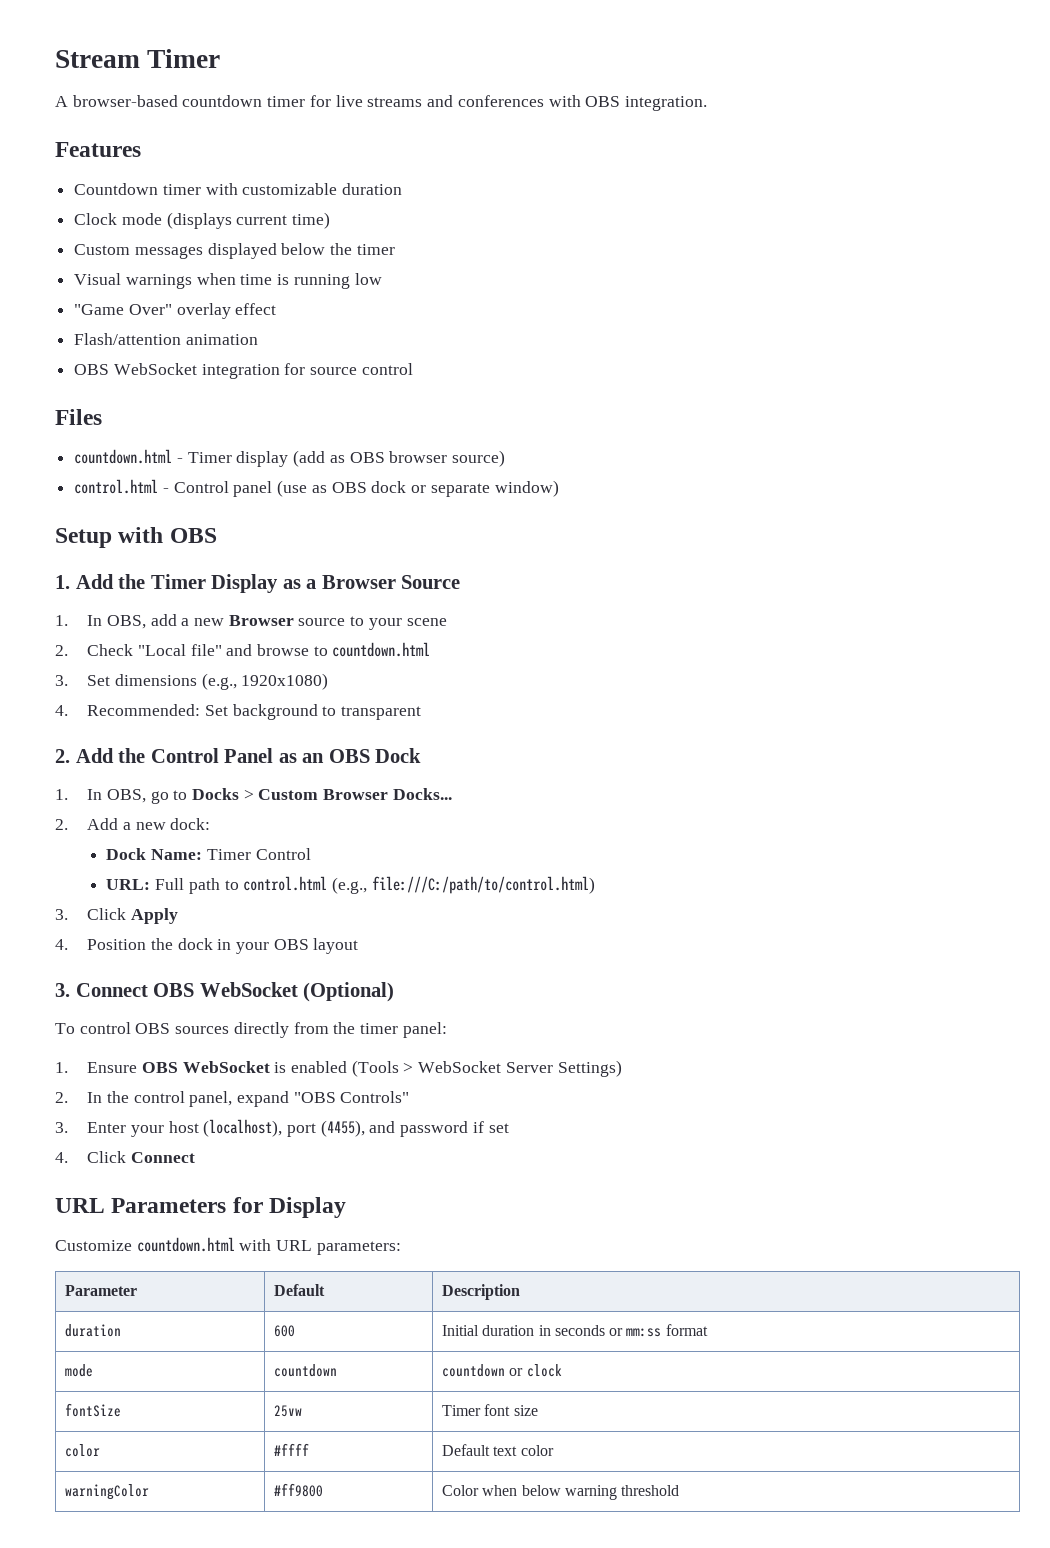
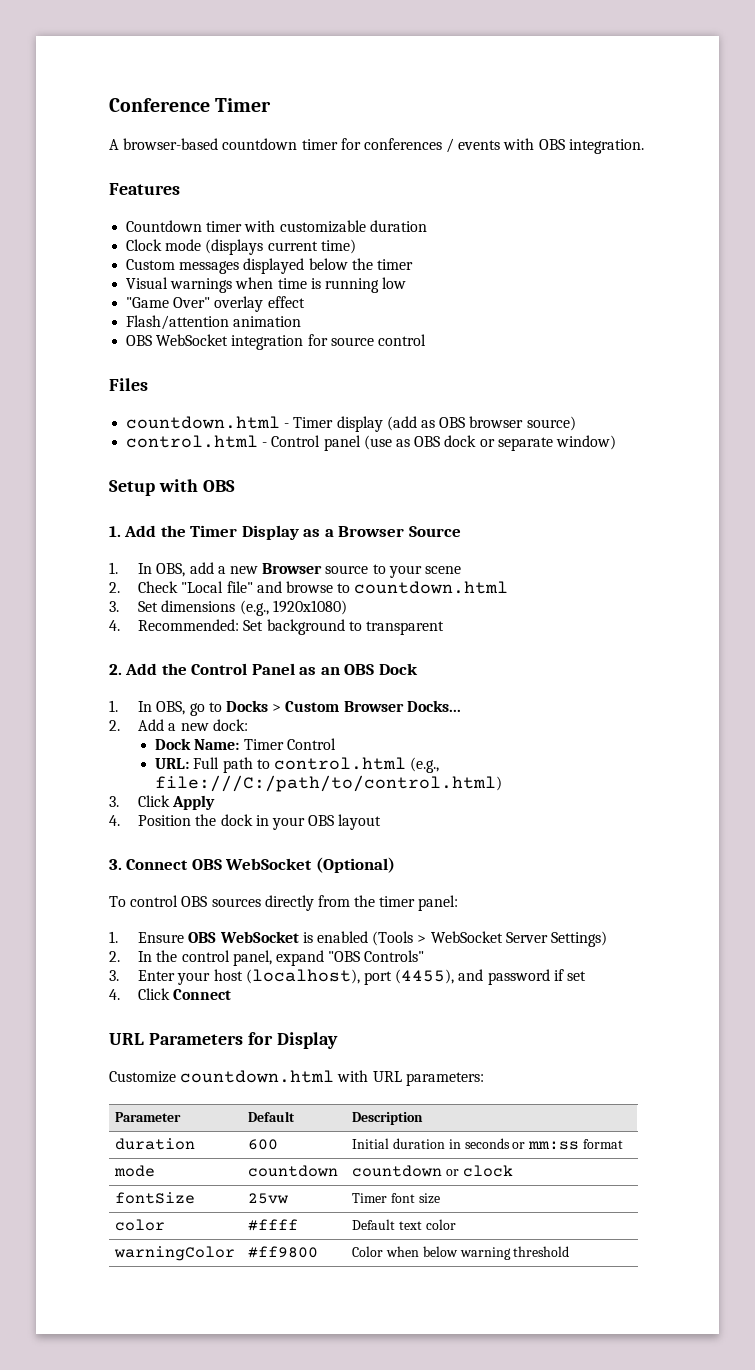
[55,50,140,68] Stream -> [109,98,210,112] Conference
[335,95,544,107] live streams and conferences -> [363,138,501,153] conferences / events

